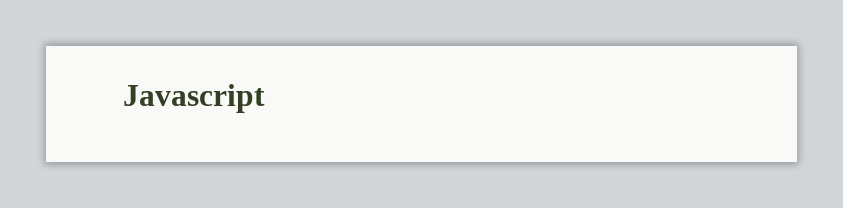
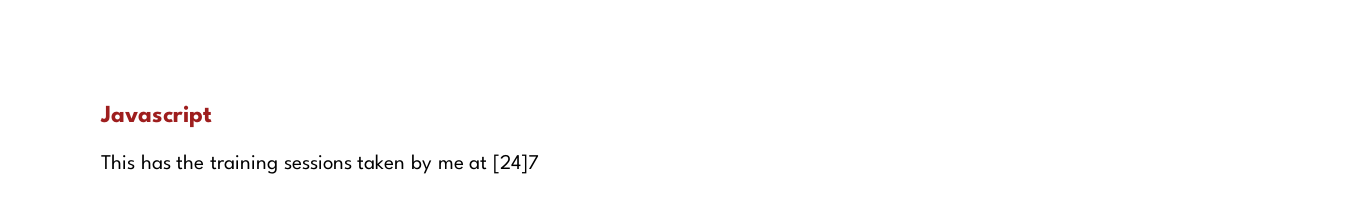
(265, 98) none -> [101,154,540,174] // This has the training sessions taken by me at [24]7

